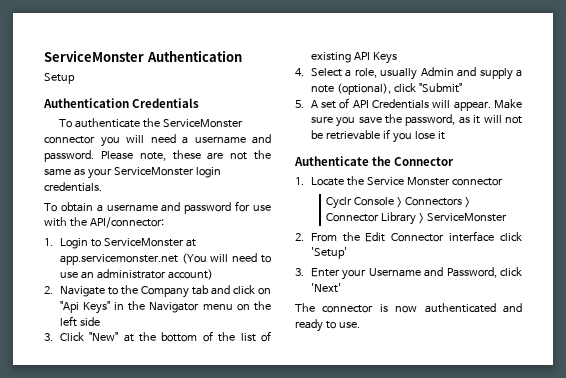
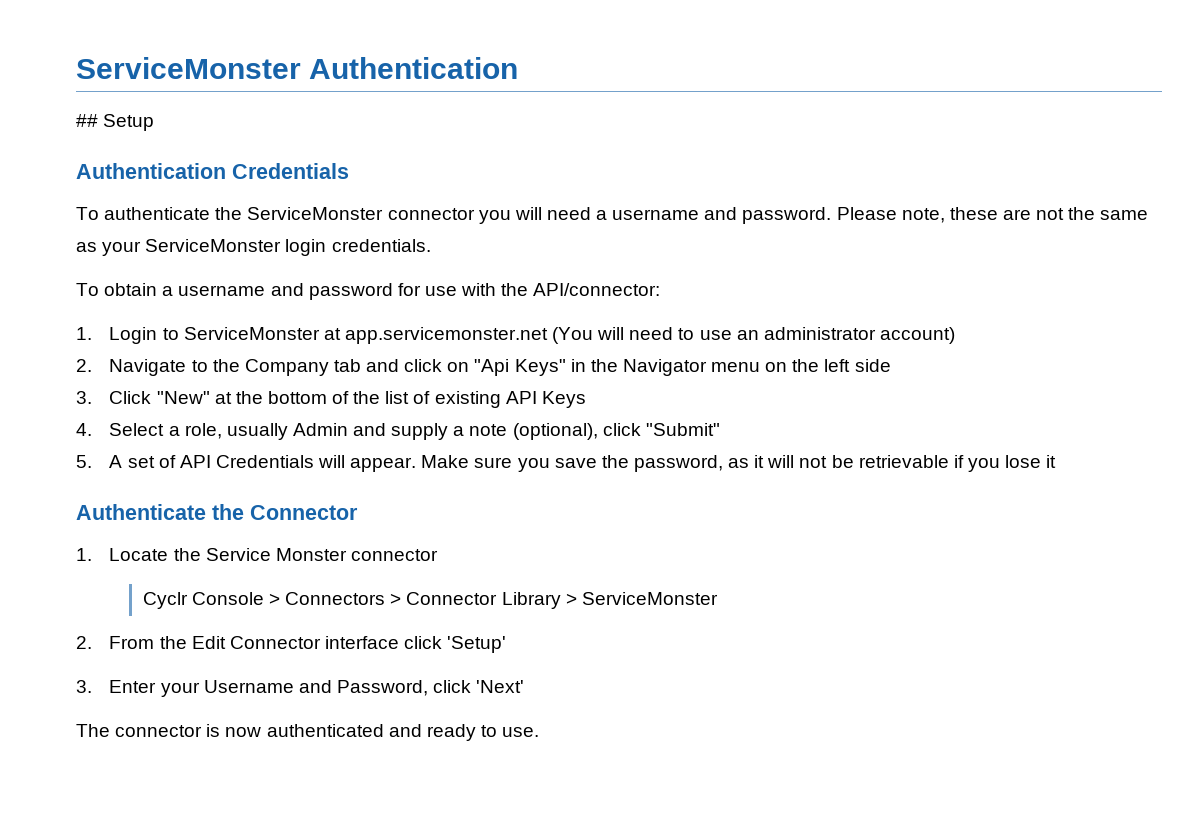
(242, 56) none -> [76,114,98,127] ##

